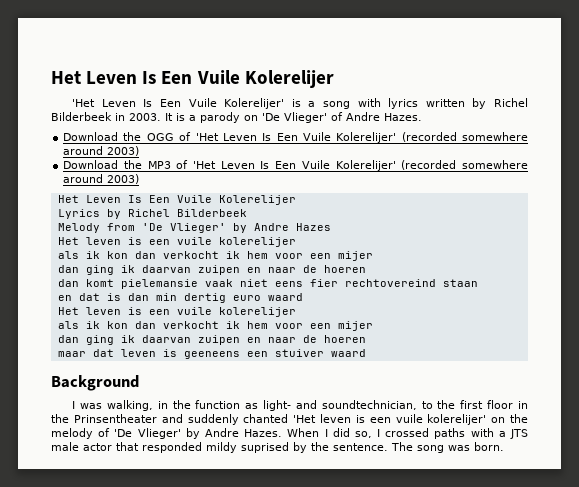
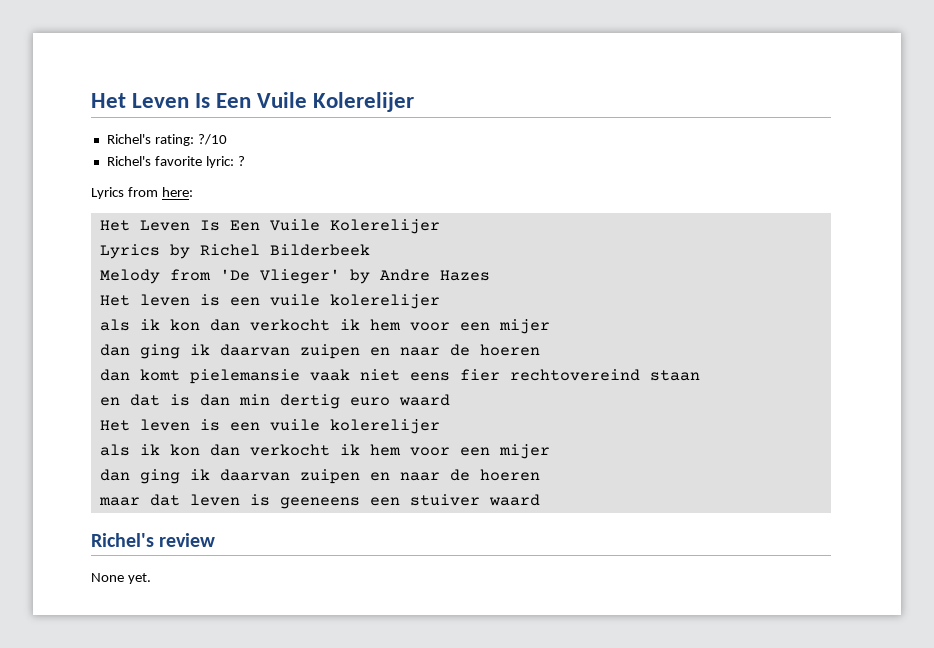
[51,70,334,88] [72,98,529,109] [51,112,422,123] [63,132,528,143] [63,146,140,156] [63,160,528,171] [63,174,140,184] Het Leven Is Een Vuile Kolerelijer // 'Het Leven Is Een Vuile Kolerelijer' is a song with lyrics written by Richel Bilderbeek in 2003. It is a parody on 'De Vlieger' of Andre Hazes. // Download the OGG of 'Het Leven Is Een Vuile Kolerelijer' (recorded somewhere around 2003) // Download the MP3 of 'Het Leven Is Een Vuile Kolerelijer' (recorded somewhere around 2003) -> [91,92,415,112] [106,134,227,146] [106,156,245,168] [91,187,193,199] Het Leven Is Een Vuile Kolerelijer // Richel's rating: ?/10 // Richel's favorite lyric: ? // Lyrics from here:
[51,375,139,391] [72,400,529,411] [51,414,528,425] [51,428,528,439] [51,442,504,453] Background // I was walking, in the function as light- and soundtechnician, to the first floor in the Prinsentheater and suddenly chanted 'Het leven is een vuile kolerelijer' on the melody of 'De Vlieger' by Andre Hazes. When I did so, I crossed paths with a JTS male actor that responded mildy suprised by the sentence. The song was born. -> [91,533,216,547] [91,573,151,584] Richel's review // None yet.

